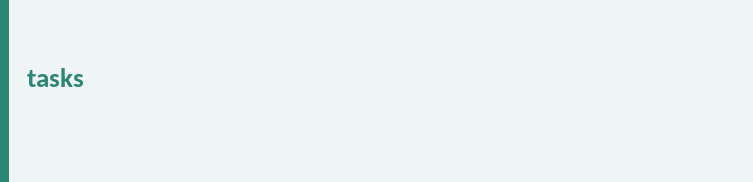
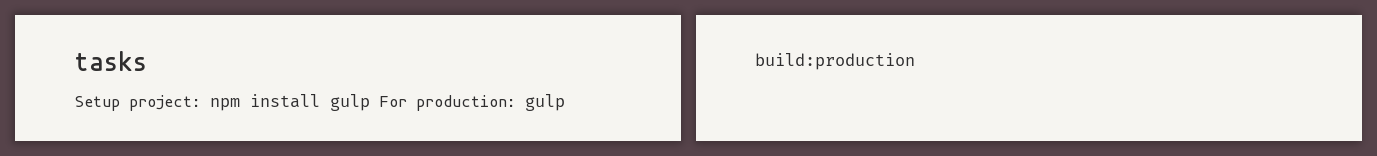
(84, 77) none -> [74,94,565,111] [755,53,915,70] // Setup project: npm install gulp For production: gulp build:production

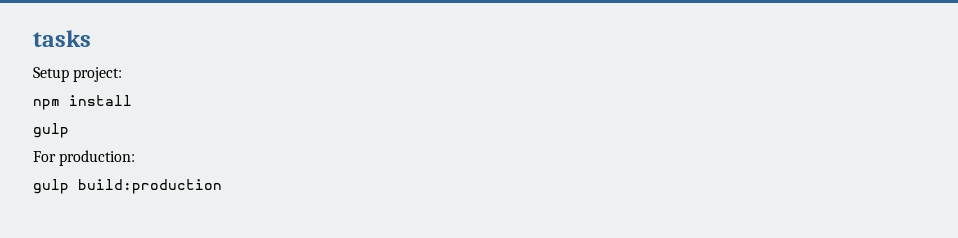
(201, 103) none -> (123, 74) //
[330,94,370,111] gulp -> [33,123,69,138] // gulp //
(516, 103) none -> (136, 158) //

